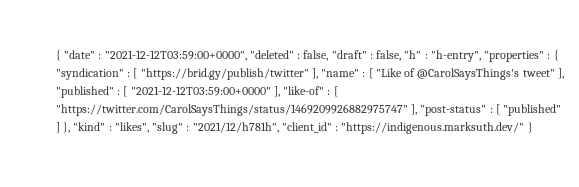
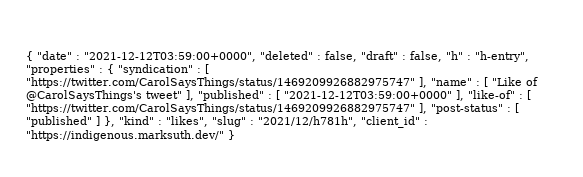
[140,68,309,80] "https://brid.gy/publish/twitter" -> [26,77,415,88] "https://twitter.com/CarolSaysThings/status/1469209926882975747"

